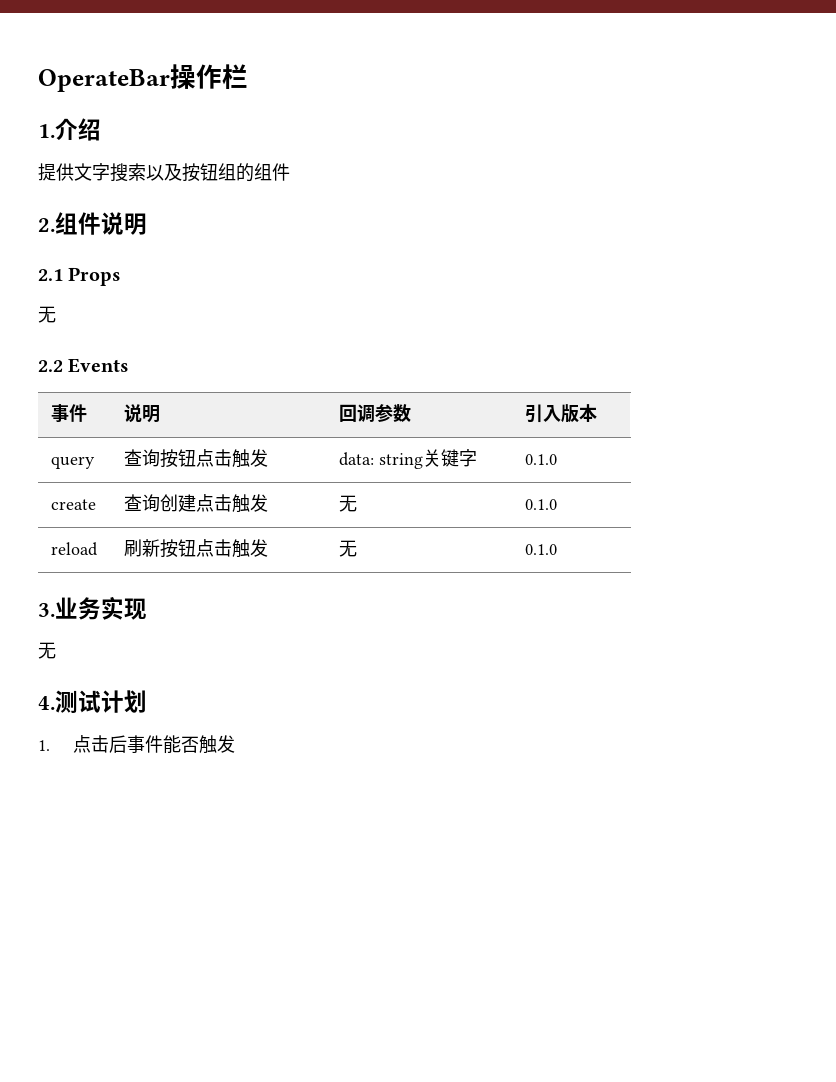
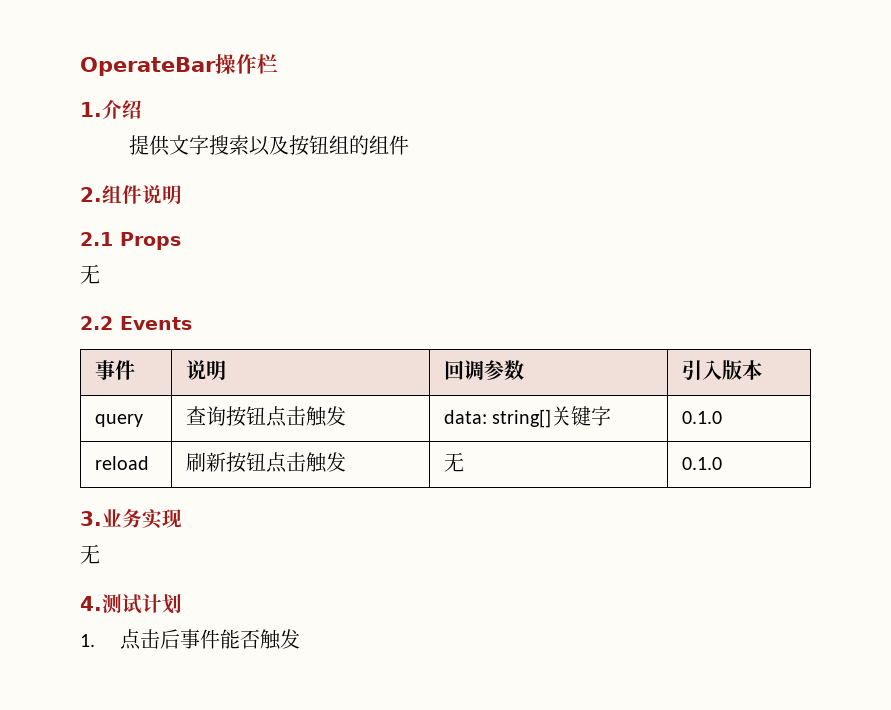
[379,453,424,469] string -> [492,409,552,428] string[]
[51,499,97,510] [124,494,269,513] [339,495,358,512] [525,499,558,510] // create | 查询创建点击触发 | 无 | 0.1.0 -> (723, 417) none

